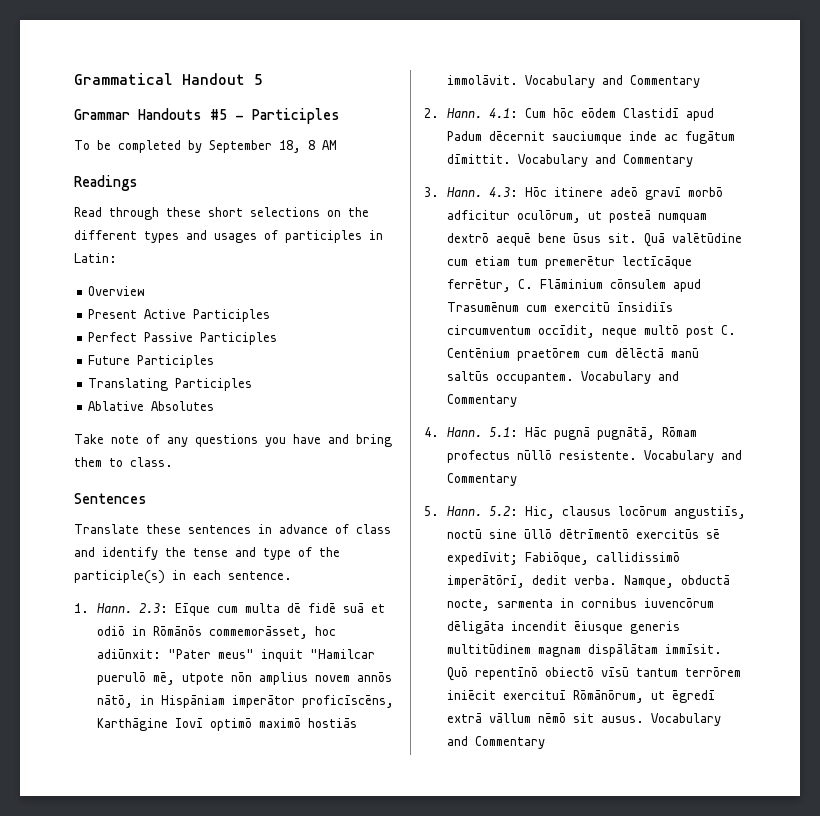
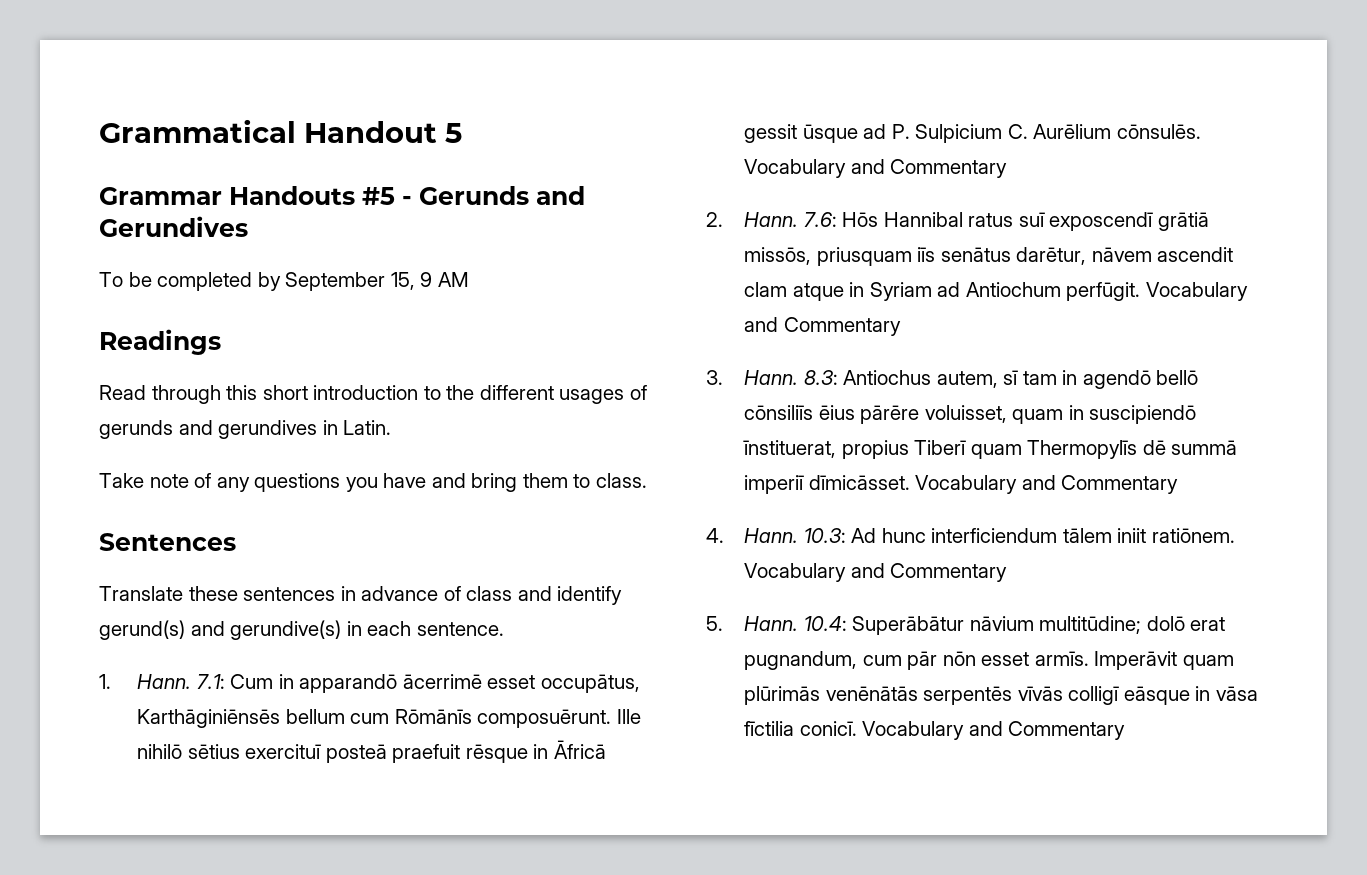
[252,108,340,124] Participles -> [419,186,585,205] [99,216,248,237] Gerunds and Gerundives
[279,140,315,153] 18, 8 -> [390,272,433,290] 15, 9
[166,207,369,217] [74,230,383,243] [74,253,117,263] [88,286,145,296] [88,309,271,322] [88,332,278,345] [88,355,215,368] [88,378,253,391] [88,401,215,411] these short selections on the different types and usages of participles in Latin: // Overview // Present Active Participles // Perfect Passive Participles // Future Participles // Translating Participles // Ablative Absolutes -> [226,385,647,404] [99,420,392,439] this short introduction to the different usages of gerunds and gerundives in Latin.
[165,547,340,560] [74,570,165,584] the tense and type of the participle(s) -> [99,620,342,640] gerund(s) and gerundive(s)
[138,603,385,616] [96,626,336,639] [96,649,375,662] [96,672,392,685] [96,695,394,708] [96,718,357,731] [446,75,518,85] 2.3: Eīque cum multa dē fidē suā et odiō in Rōmānōs commemorāsset, hoc adiūnxit: "Pater meus" inquit "Hamilcar puerulō mē, utpote nōn amplius novem annōs nātō, in Hispāniam imperātor proficīscēns, Karthāgine Iovī optimō maximō hostiās immolāvit. -> [196,674,640,693] [137,709,641,728] [137,740,606,763] [744,124,1201,143] 7.1: Cum in apparandō ācerrimē esset occupātus, Karthāginiēnsēs bellum cum Rōmānīs composuērunt. Ille nihilō sētius exercituī posteā praefuit rēsque in Āfricā gessit ūsque ad P. Sulpicium C. Aurēlium cōnsulēs.
[488,108,714,121] [446,131,735,144] [446,154,511,164] 4.1: Cum hōc eōdem Clastidī apud Padum dēcernit sauciumque inde ac fugātum dīmittit. -> [803,212,1209,231] [744,247,1234,266] [744,282,1141,301] 7.6: Hōs Hannibal ratus suī exposcendī grātiā missōs, priusquam iīs senātus darētur, nāvem ascendit clam atque in Syriam ad Antiochum perfūgit.
[488,187,723,200] [446,210,707,223] [446,233,742,247] [446,256,692,269] [446,279,701,292] [446,302,673,312] [446,325,736,338] [446,348,699,361] [446,371,574,384] 4.3: Hōc itinere adeō gravī morbō adficitur oculōrum, ut posteā numquam dextrō aequē bene ūsus sit. Quā valētūdine cum etiam tum premerētur lectīcāque ferrētur, C. Flāminium cōnsulem apud Trasumēnum cum exercitū īnsidiīs circumventum occīdit, neque multō post C. Centēnium praetōrem cum dēlēctā manū saltūs occupantem. -> [803,370,1199,389] [744,405,1197,424] [743,440,1238,459] [744,475,910,494] 8.3: Antiochus autem, sī tam in agendō bellō cōnsiliīs ēius pārēre voluisset, quam in suscipiendō īnstituerat, propius Tiberī quam Thermopylīs dē summā imperiī dīmicāsset.
[488,427,697,440] [446,450,637,463] 5.1: Hāc pugnā pugnātā, Rōmam profectus nūllō resistente. -> [803,528,1235,543] 10.3: Ad hunc interficiendum tālem iniit ratiōnem.
[488,506,746,519] [446,529,720,539] [446,552,680,565] [446,575,730,588] [446,598,714,611] [446,621,680,634] [446,644,722,657] [446,667,741,681] [446,690,715,703] [446,713,644,723] 5.2: Hic, clausus locōrum angustiīs, noctū sine ūllō dētrīmentō exercitūs sē expedīvit; Fabiōque, callidissimō imperātōrī, dedit verba. Namque, obductā nocte, sarmenta in cornibus iuvencōrum dēligāta incendit ēiusque generis multitūdinem magnam dispālātam immīsit. Quō repentīnō obiectō vīsū tantum terrōrem iniēcit exercituī Rōmānōrum, ut ēgredī extrā vāllum nēmō sit ausus. -> [803,616,1226,635] [744,651,1234,670] [744,686,1258,705] [744,721,857,736] 10.4: Superābātur nāvium multitūdine; dolō erat pugnandum, cum pār nōn esset armīs. Imperāvit quam plūrimās venēnātās serpentēs vīvās colligī eāsque in vāsa fīctilia conicī.

